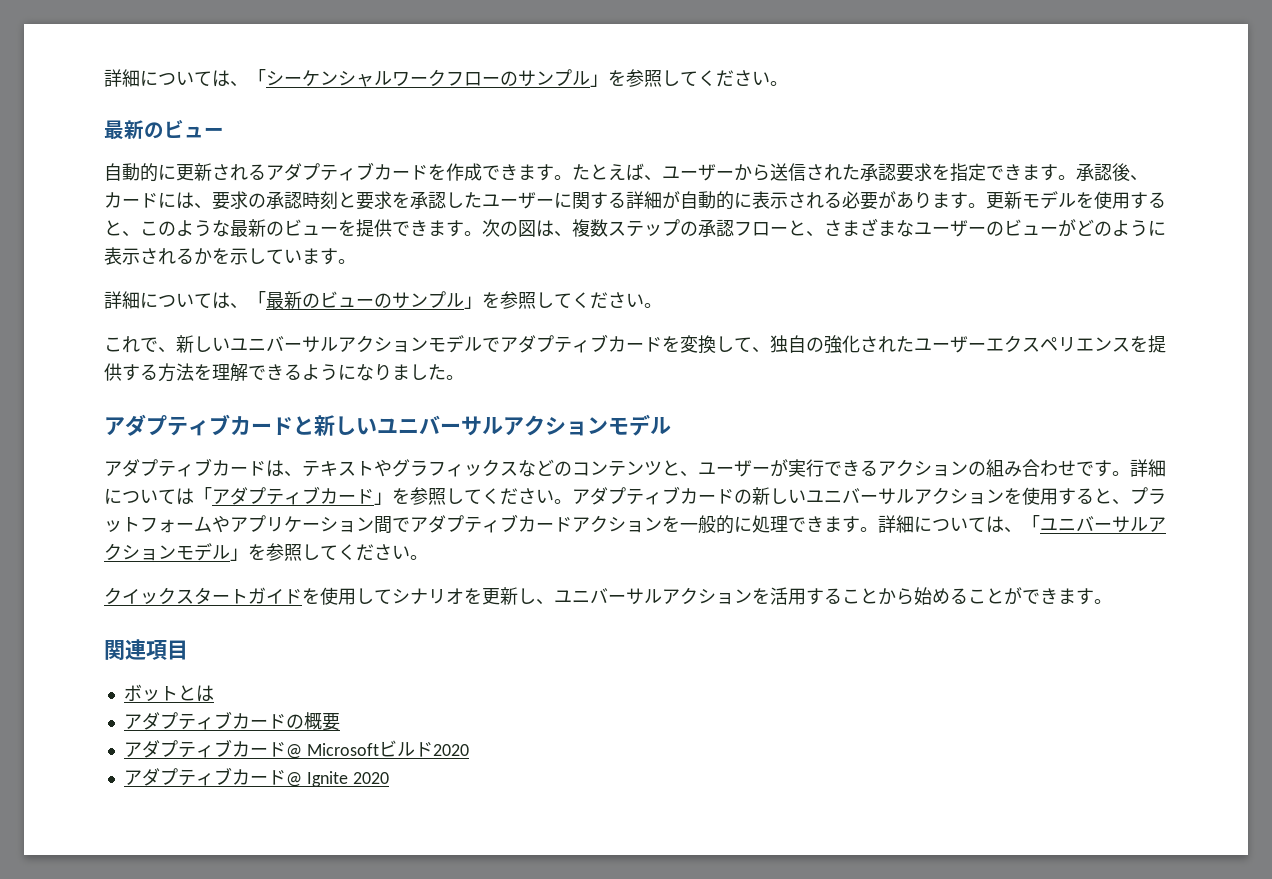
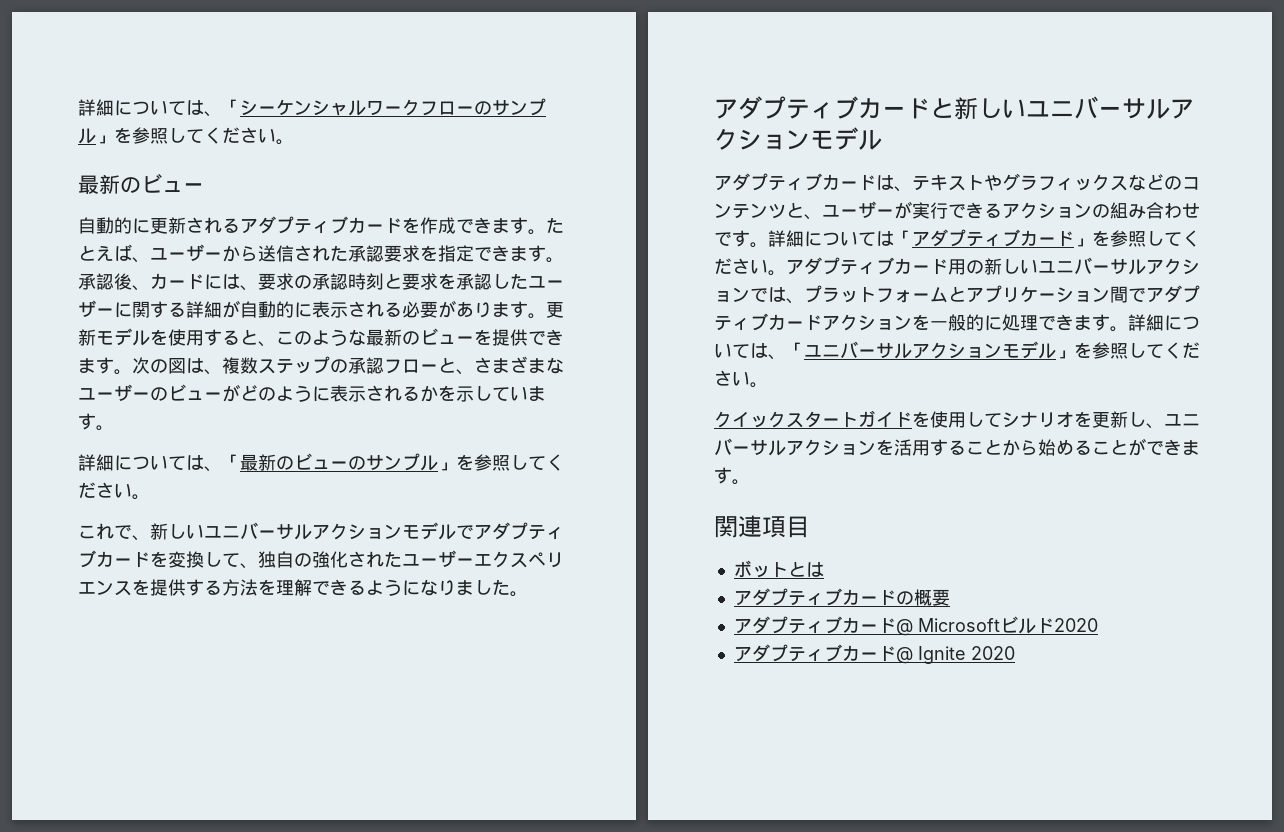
(734, 496) none -> [948,259,966,275] 用
[1004,487,1112,505] を使用すると -> [750,287,786,302] では
[212,515,230,533] や -> [948,286,966,302] と

